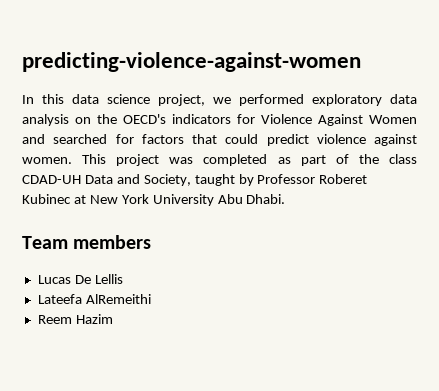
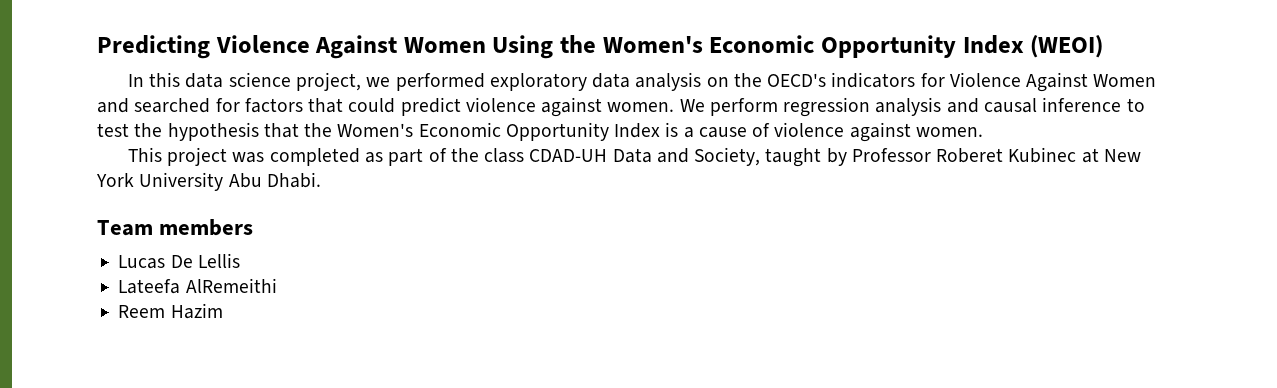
[22,52,361,72] predicting-violence-against-women -> [97,35,1104,59] Predicting Violence Against Women Using the Women's Economic Opportunity Index (WEOI)
(72, 160) none -> [679,97,1145,117] [97,122,983,142] We perform regression analysis and causal inference to test the hypothesis that the Women's Economic Opportunity Index is a cause of violence against women. //

